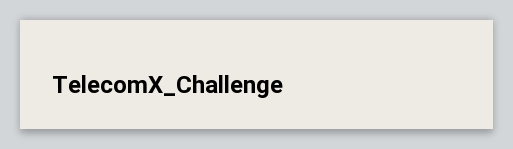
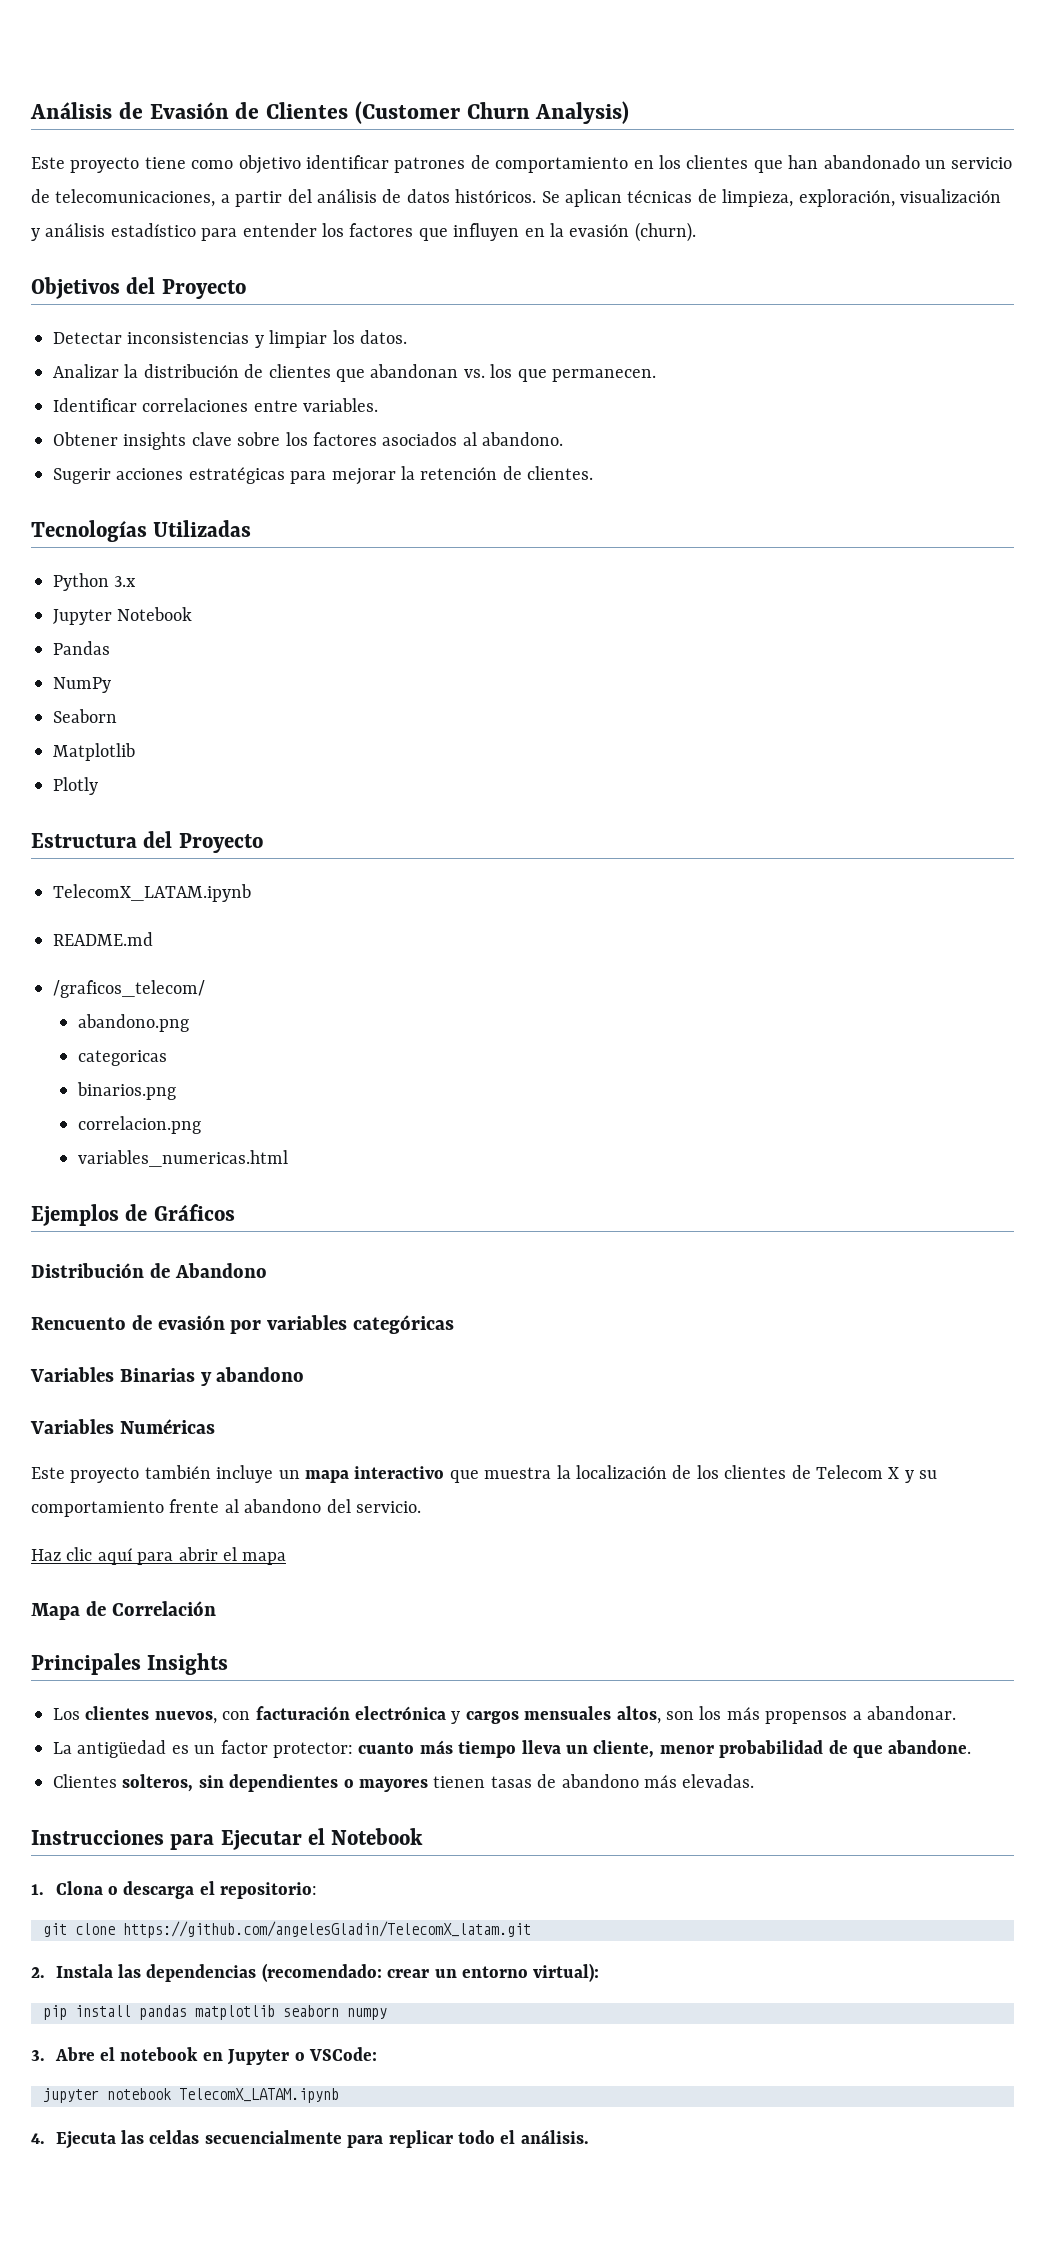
[52,75,283,98] TelecomX_Challenge -> [30,101,630,124] [31,155,1013,174] [31,189,1001,207] [31,222,696,242] [31,277,246,299] [53,330,407,348] [53,364,656,382] [53,398,379,412] [53,432,564,450] [53,466,594,485] [31,520,252,542] [53,573,137,591] [53,607,193,625] [53,641,110,655] [53,677,111,693] [53,709,117,723] [53,743,135,761] [53,777,98,795] [31,831,263,853] [53,884,251,902] [53,932,153,946] [53,980,205,998] [77,1014,189,1032] [77,1050,167,1066] [76,1082,176,1100] [77,1116,201,1134] [77,1150,288,1167] [31,1204,235,1226] [31,1263,267,1278] [31,1315,455,1334] [30,1367,305,1386] [30,1419,215,1434] [31,1465,938,1483] [31,1499,421,1517] [31,1547,287,1565] [31,1601,216,1620] [31,1653,229,1675] [53,1706,956,1724] [53,1740,972,1758] [53,1774,755,1792] [31,1828,424,1850] [31,1881,318,1899] [43,1921,531,1938] [31,1963,600,1982] [43,2005,387,2020] [31,2047,377,2065] [43,2088,339,2103] [31,2130,589,2149] Análisis de Evasión de Clientes (Customer Churn Analysis) // Este proyecto tiene como objetivo identificar patrones de comportamiento en los clientes que han abandonado un servicio de telecomunicaciones, a partir del análisis de datos históricos. Se aplican técnicas de limpieza, exploración, visualización y análisis estadístico para entender los factores que influyen en la evasión (churn). // Objetivos del Proyecto // Detectar inconsistencias y limpiar los datos. // Analizar la distribución de clientes que abandonan vs. los que permanecen. // Identificar correlaciones entre variables. // Obtener insights clave sobre los factores asociados al abandono. // Sugerir acciones estratégicas para mejorar la retención de clientes. // Tecnologías Utilizadas // Python 3.x // Jupyter Notebook // Pandas // NumPy // Seaborn // Matplotlib // Plotly // Estructura del Proyecto // TelecomX_LATAM.ipynb // README.md // /graficos_telecom/ // abandono.png // categoricas // binarios.png // correlacion.png // variables_numericas.html // Ejemplos de Gráficos // Distribución de Abandono // Rencuento de evasión por variables categóricas // Variables Binarias y abandono // Variables Numéricas // Este proyecto también incluye un mapa interactivo que muestra la localización de los clientes de Telecom X y su comportamiento frente al abandono del servicio. // Haz clic aquí para abrir el mapa // Mapa de Correlación // Principales Insights // Los clientes nuevos, con facturación electrónica y cargos mensuales altos, son los más propensos a abandonar. // La antigüedad es un factor protector: cuanto más tiempo lleva un cliente, menor probabilidad de que abandone. // Clientes solteros, sin dependientes o mayores tienen tasas de abandono más elevadas. // Instrucciones para Ejecutar el Notebook // 1. Clona o descarga el repositorio: // git clone https://github.com/angelesGladin/TelecomX_latam.git // 2. Instala las dependencias (recomendado: crear un entorno virtual): // pip install pandas matplotlib seaborn numpy // 3. Abre el notebook en Jupyter o VSCode: // jupyter notebook TelecomX_LATAM.ipynb // 4. Ejecuta las celdas secuencialmente para replicar todo el análisis.

